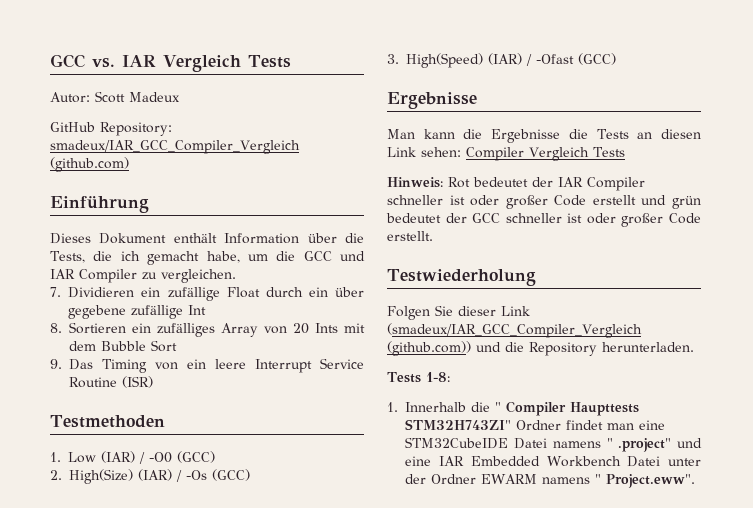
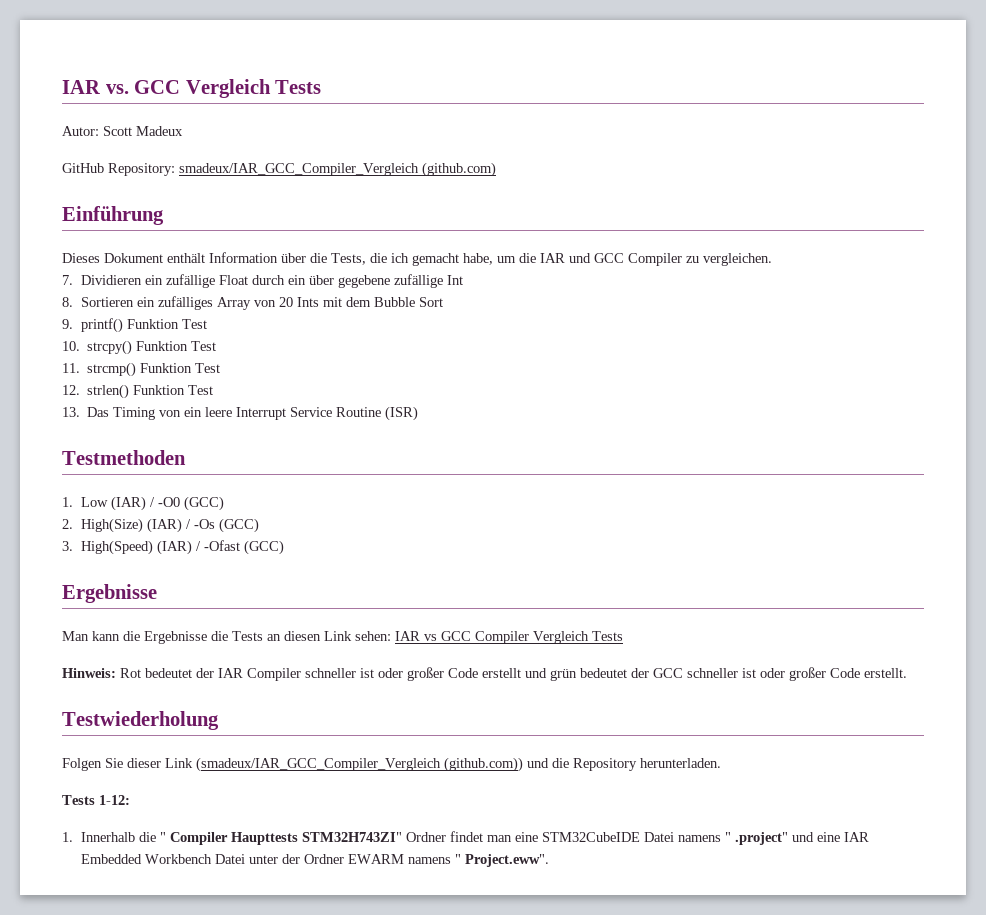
[50,54,156,68] GCC vs. IAR -> [62,80,181,94] IAR vs. GCC
[303,251,365,261] [50,269,75,279] GCC und IAR -> [540,253,624,263] IAR und GCC
(62, 364) none -> [81,318,208,333] [62,340,217,355] [62,362,221,377] [62,384,214,399] [62,407,80,417] printf() Funktion Test // 10. strcpy() Funktion Test // 11. strcmp() Funktion Test // 12. strlen() Funktion Test // 13.
(461, 152) none -> [395,631,471,641] IAR vs GCC
[425,372,450,382] 1-8: -> [99,795,130,805] 1-12:

